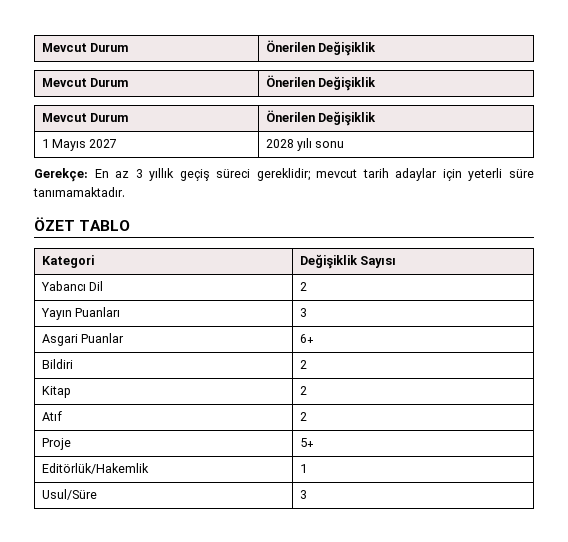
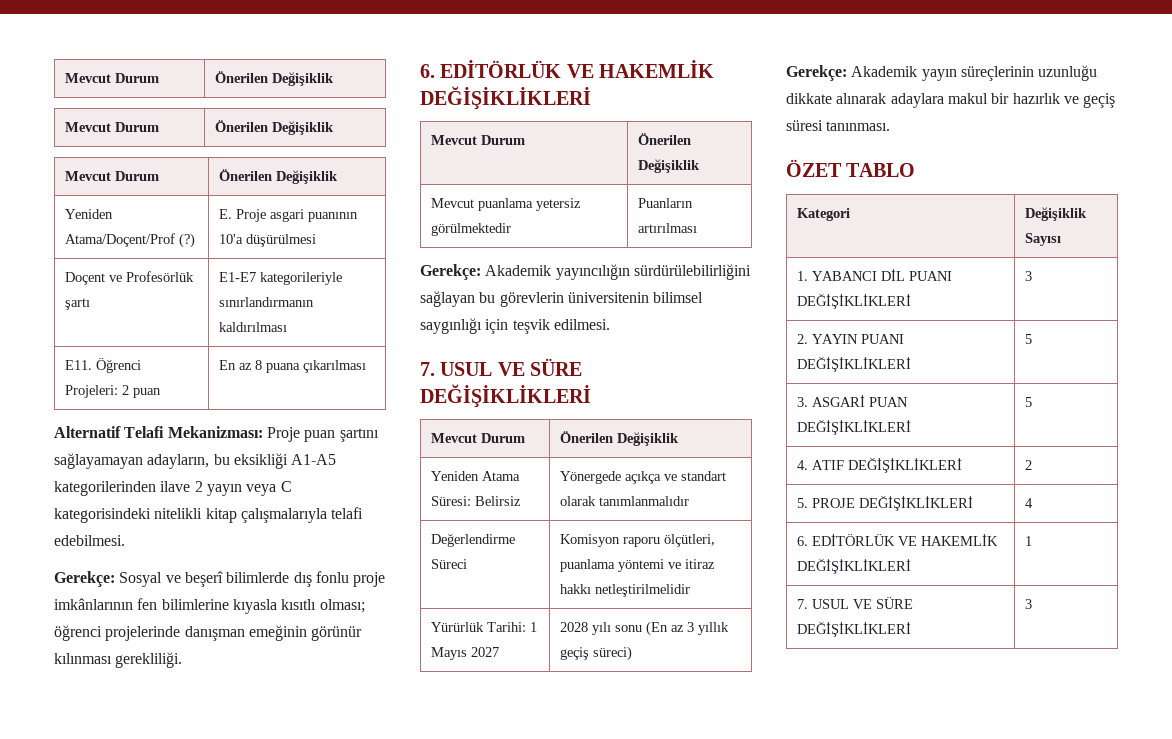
(376, 118) none -> [65,209,114,219] [65,233,196,248] [219,209,359,222] [219,234,317,247] [65,271,195,285] [65,298,91,310] [219,272,343,285] [219,297,315,307] [219,322,288,332] [65,358,142,373] [65,385,162,398] [219,360,367,373] [54,426,379,442] [54,453,337,469] [54,481,292,496] [54,507,364,523] [54,535,125,546] [54,571,386,587] [54,598,365,614] [54,625,363,641] [54,652,183,668] [420,60,715,78] [420,86,591,110] [431,135,526,145] [638,133,692,145] [638,159,701,173] [431,198,582,211] [431,223,512,236] [638,198,694,208] [638,223,698,233] [420,264,751,280] [420,291,704,307] [420,318,610,334] [420,358,583,376] [420,384,591,408] [431,433,526,443] [560,431,680,446] [431,471,521,481] [431,496,522,506] [560,471,727,484] [560,496,690,506] [431,533,516,547] [431,559,468,569] [560,534,716,547] [560,559,716,572] [560,584,691,597] [431,622,527,632] Yeniden Atama/Doçent/Prof (?) | E. Proje asgari puanının 10'a düşürülmesi // Doçent ve Profesörlük şartı | E1-E7 kategorileriyle sınırlandırmanın kaldırılması // E11. Öğrenci Projeleri: 2 puan | En az 8 puana çıkarılması // Alternatif Telafi Mekanizması: Proje puan şartını sağlayamayan adayların, bu eksikliği A1-A5 kategorilerinden ilave 2 yayın veya C kategorisindeki nitelikli kitap çalışmalarıyla telafi edebilmesi. // Gerekçe: Sosyal ve beşerî bilimlerde dış fonlu proje imkânlarının fen bilimlerine kıyasla kısıtlı olması; öğrenci projelerinde danışman emeğinin görünür kılınması gerekliliği. // 6. EDİTÖRLÜK VE HAKEMLİK DEĞİŞİKLİKLERİ // Mevcut Durum | Önerilen Değişiklik // Mevcut puanlama yetersiz görülmektedir | Puanların artırılması // Gerekçe: Akademik yayıncılığın sürdürülebilirliğini sağlayan bu görevlerin üniversitenin bilimsel saygınlığı için teşvik edilmesi. // 7. USUL VE SÜRE DEĞİŞİKLİKLERİ // Mevcut Durum | Önerilen Değişiklik // Yeniden Atama Süresi: Belirsiz | Yönergede açıkça ve standart olarak tanımlanmalıdır // Değerlendirme Süreci | Komisyon raporu ölçütleri, puanlama yöntemi ve itiraz hakkı netleştirilmelidir // Yürürlük Tarihi:
[34,168,109,182] // Gerekçe: En -> [646,621,669,636] (En
[216,168,534,181] [33,187,125,197] süreci gereklidir; mevcut tarih adaylar için yeterli süre tanımamaktadır. -> [593,646,633,661] [786,65,1098,81] [786,93,1116,108] [786,120,891,131] süreci) // Gerekçe: Akademik yayın süreçlerinin uzunluğu dikkate alınarak adaylara makul bir hazırlık ve geçiş süresi tanınması.
[40,281,103,291] [299,282,307,291] [40,307,120,320] [299,308,307,317] [41,333,124,346] [299,334,314,343] [41,359,73,369] [299,360,307,369] [41,386,71,398] [299,386,307,395] [41,411,62,421] [299,412,307,421] [41,438,71,450] [299,438,314,447] [41,463,149,474] [299,464,307,473] [41,489,97,500] Yabancı Dil | 2 // Yayın Puanları | 3 // Asgari Puanlar | 6+ // Bildiri | 2 // Kitap | 2 // Atıf | 2 // Proje | 5+ // Editörlük/Hakemlik | 1 // Usul/Süre -> [797,269,953,281] [797,293,912,309] [1025,271,1033,281] [797,334,905,344] [797,356,912,372] [1025,334,1033,344] [797,395,909,407] [797,419,912,435] [1025,397,1033,407] [797,457,963,473] [1025,460,1033,470] [797,495,974,511] [1025,498,1034,508] [797,534,999,546] [797,558,912,574] [1025,536,1033,546] [797,597,914,609] [797,621,912,637] 1. YABANCI DİL PUANI DEĞİŞİKLİKLERİ | 3 // 2. YAYIN PUANI DEĞİŞİKLİKLERİ | 5 // 3. ASGARİ PUAN DEĞİŞİKLİKLERİ | 5 // 4. ATIF DEĞİŞİKLİKLERİ | 2 // 5. PROJE DEĞİŞİKLİKLERİ | 4 // 6. EDİTÖRLÜK VE HAKEMLİK DEĞİŞİKLİKLERİ | 1 // 7. USUL VE SÜRE DEĞİŞİKLİKLERİ

